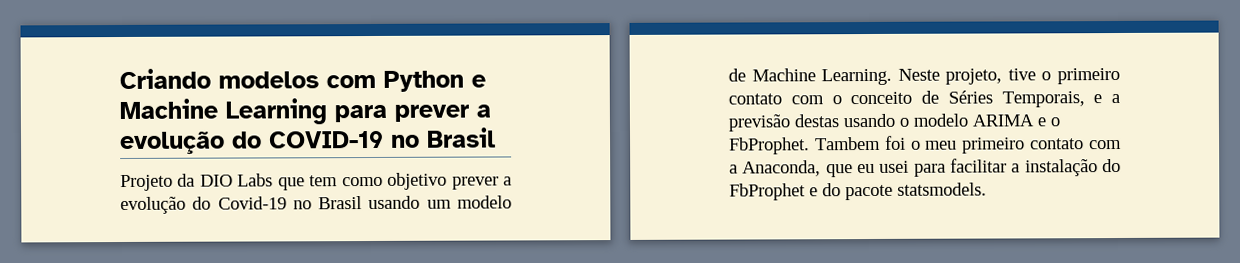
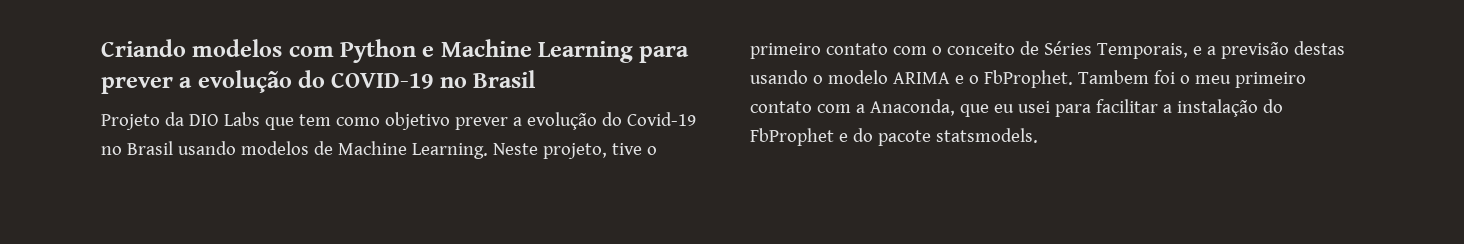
[426,195,512,209] um modelo -> [240,141,309,155] modelos

